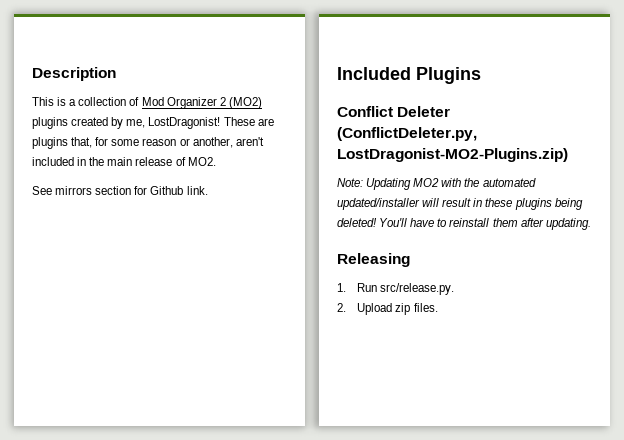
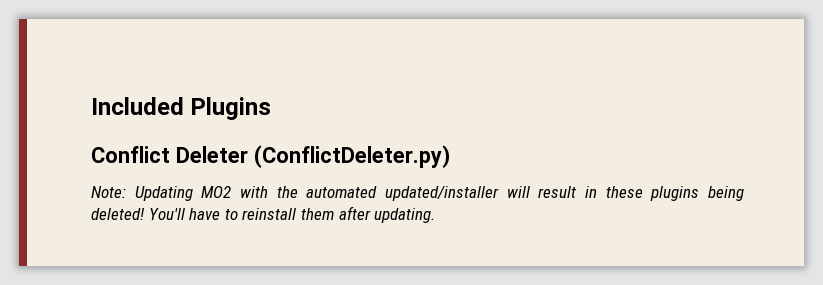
[32,67,116,81] [32,97,262,109] [32,117,274,129] [32,137,264,149] [32,157,216,166] [32,186,208,195] Description // This is a collection of Mod Organizer 2 (MO2) plugins created by me, LostDragonist! These are plugins that, for some reason or another, aren't included in the main release of MO2. // See mirrors section for Github link. // -> (91, 106) none
[337,127,477,141] [337,148,568,162] (ConflictDeleter.py, LostDragonist-MO2-Plugins.zip) -> [253,145,450,168] (ConflictDeleter.py)
[337,253,410,267] [337,283,455,295] [337,303,438,315] // Releasing // 1. Run src/release.py. // 2. Upload zip files. -> (436, 215) none

